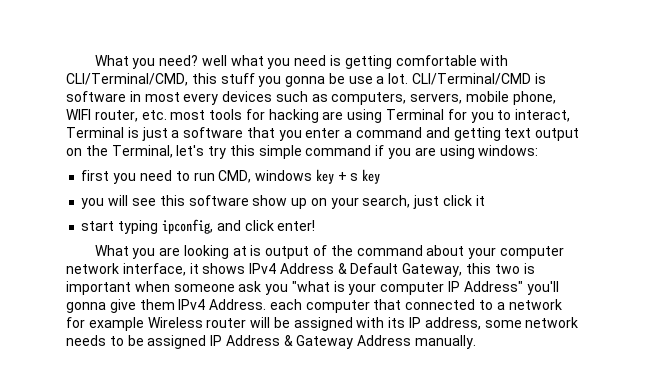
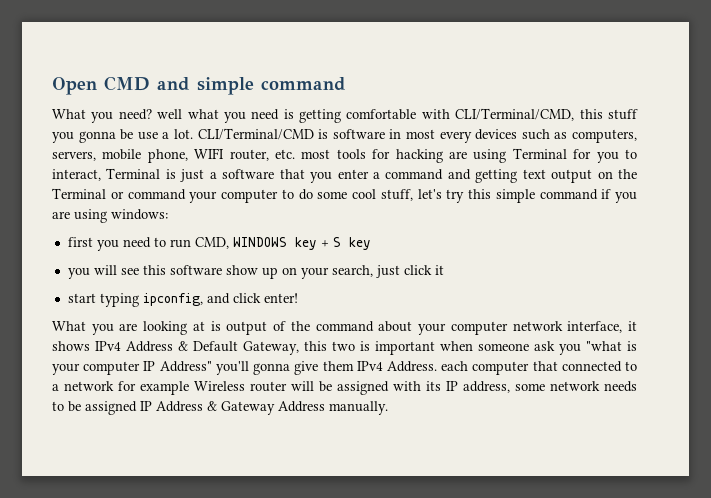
(94, 60) none -> [52,76,346,95] Open CMD and simple command //
[111,145,173,158] Terminal, -> [52,188,413,203] Terminal or command your computer to do some cool stuff,
[255,170,313,181] windows -> [232,237,287,247] WINDOWS
[350,173,359,181] s -> [332,237,341,247] S

